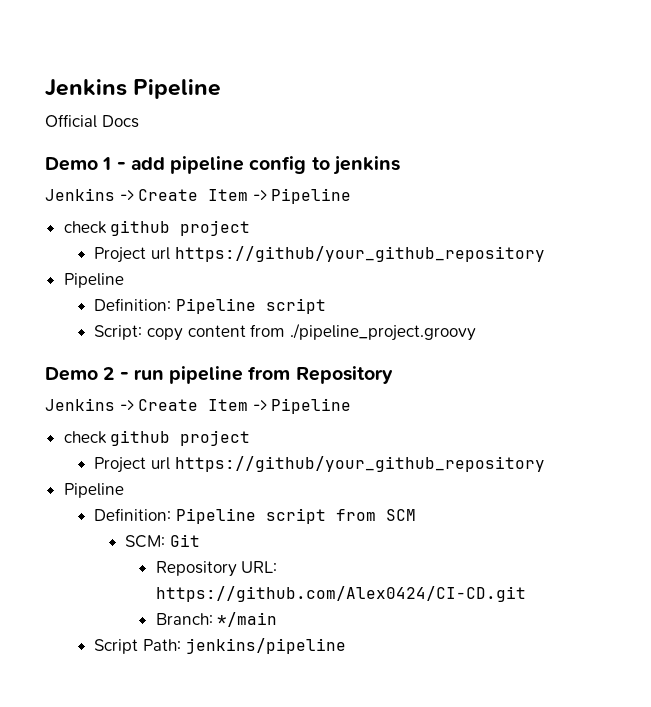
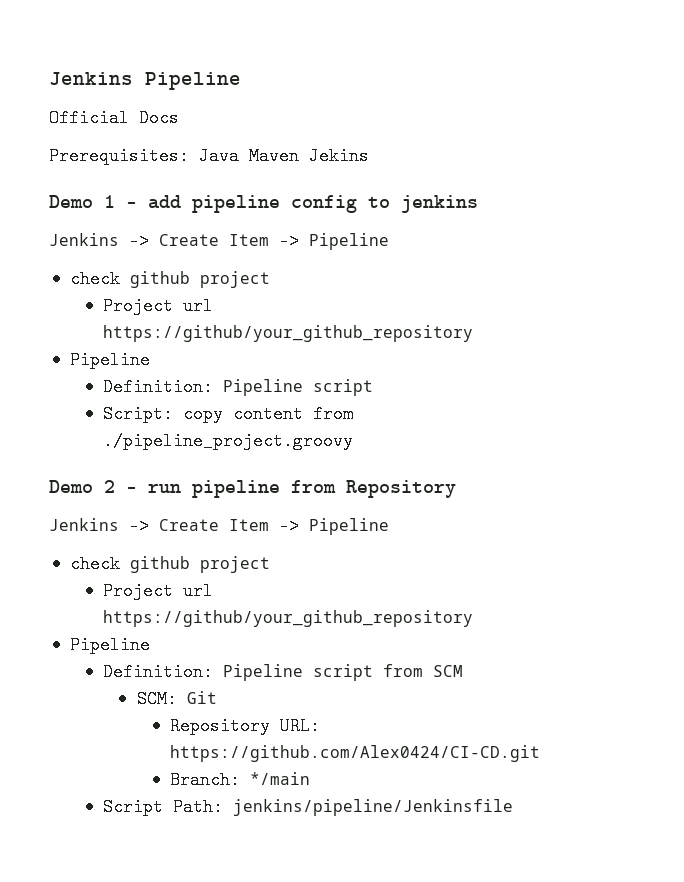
(139, 121) none -> [49,147,369,165] // Prerequisites: Java Maven Jekins
[185,638,346,654] jenkins/pipeline -> [233,799,514,816] jenkins/pipeline/Jenkinsfile

